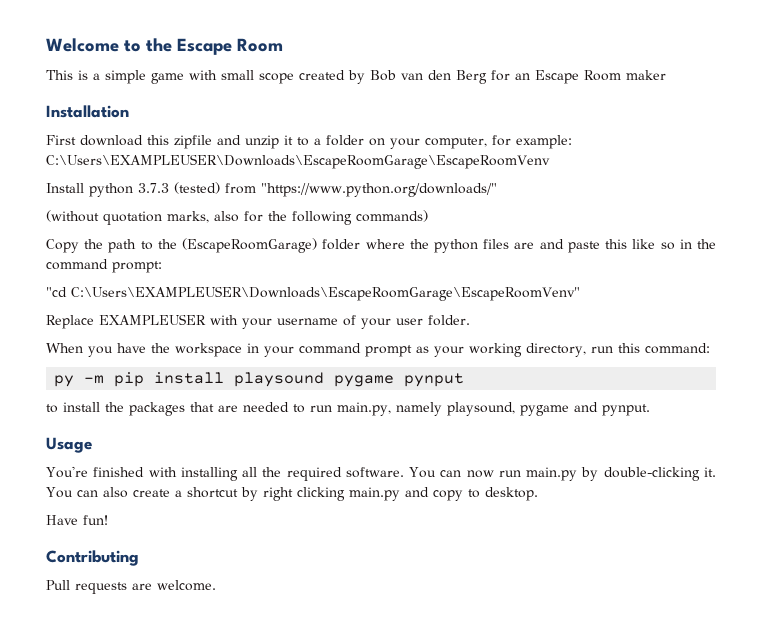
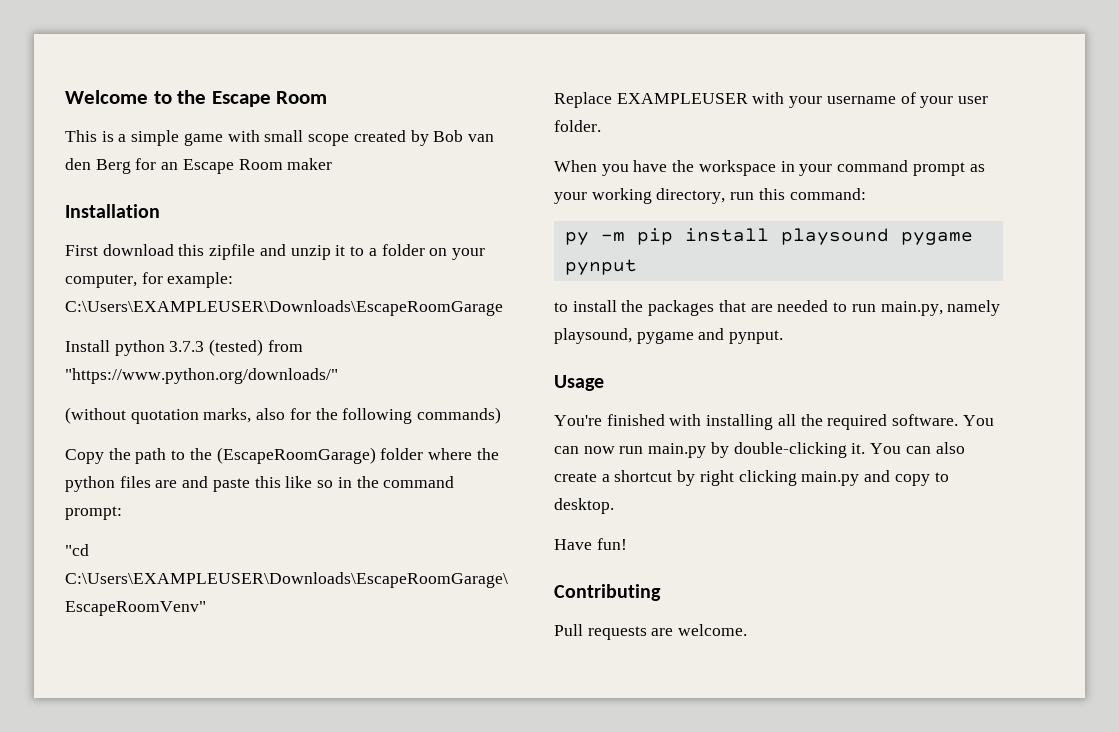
[46,154,550,169] C:\Users\EXAMPLEUSER\Downloads\EscapeRoomGarage\EscapeRoomVenv -> [65,300,503,316] C:\Users\EXAMPLEUSER\Downloads\EscapeRoomGarage

